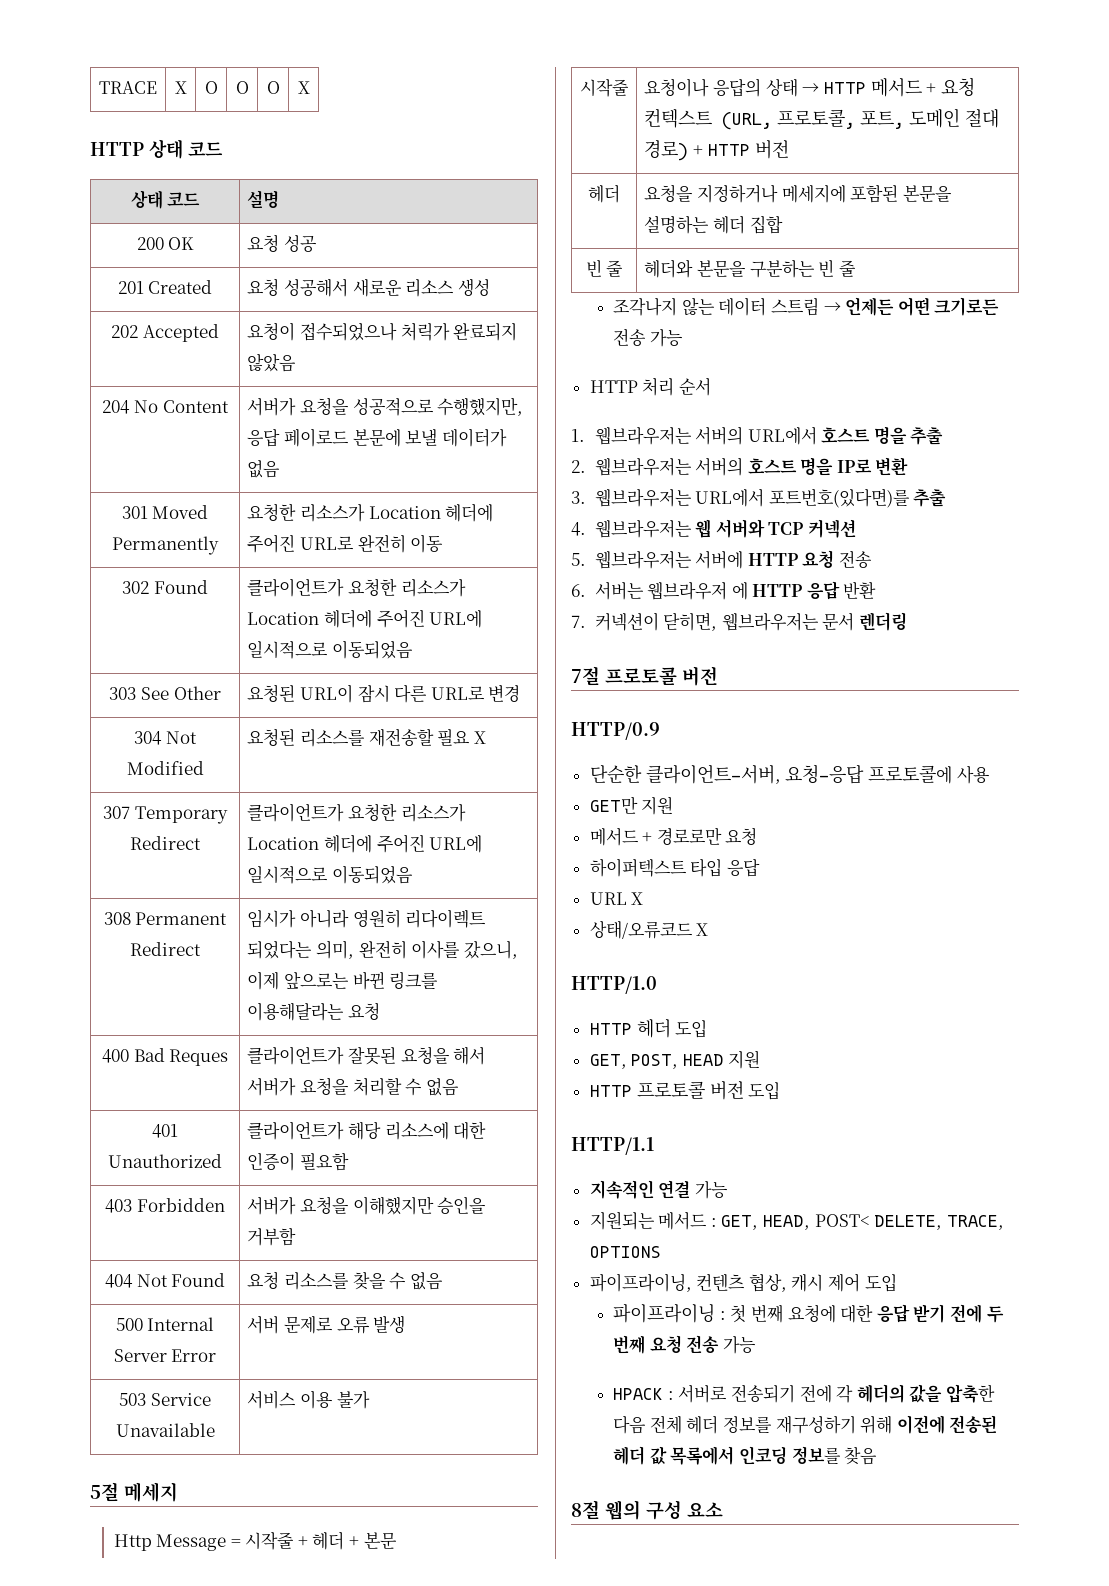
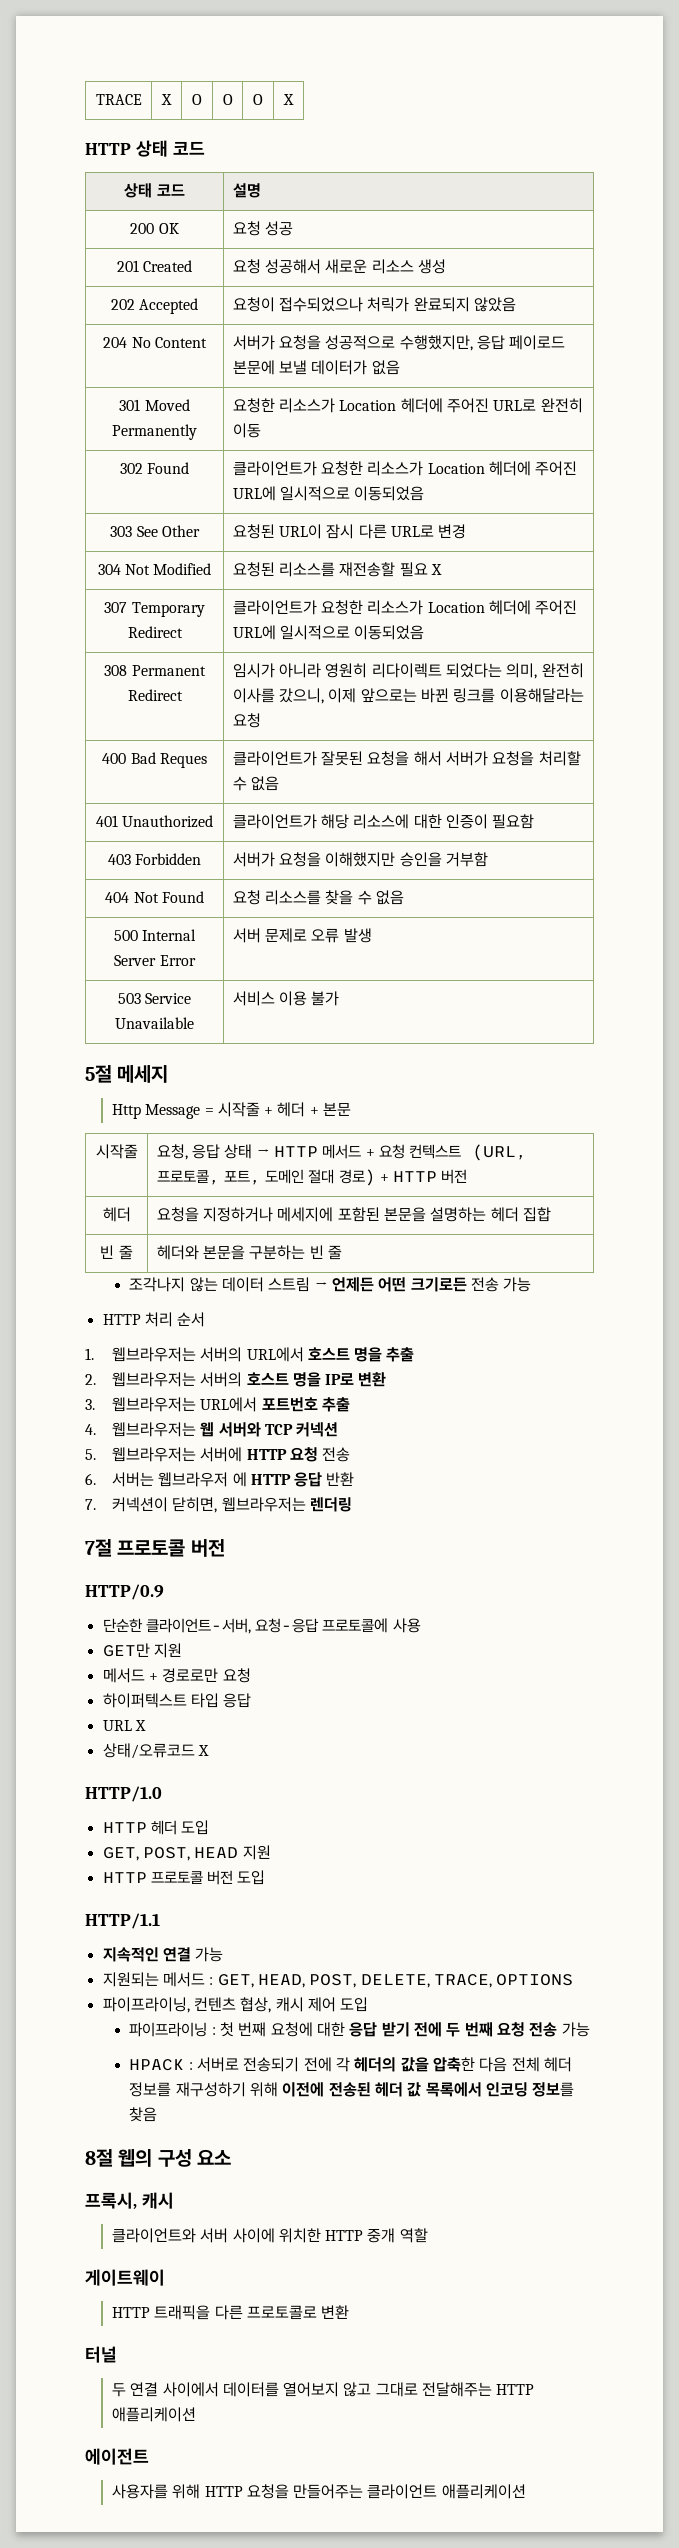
[644,78,762,97] 요청이나 응답의 -> [156,1144,221,1160] 요청, 응답
[768,488,910,508] 포트번호(있다면)를 -> [261,1397,318,1412] 포트번호
[822,612,855,631] 문서 -> (306, 1504) none
[814,1214,870,1227] POST< -> [309,1974,357,1988] POST,
(723, 1509) none -> [85,2192,174,2210] [111,2228,428,2243] [85,2269,165,2286] [111,2305,350,2320] [85,2346,117,2363] [111,2382,535,2397] [111,2407,196,2422] [85,2448,149,2465] [111,2484,526,2499] // 프록시, 캐시 // 클라이언트와 서버 사이에 위치한 HTTP 중개 역할 // 게이트웨이 // HTTP 트래픽을 다른 프로토콜로 변환 // 터널 // 두 연결 사이에서 데이터를 열어보지 않고 그대로 전달해주는 HTTP 애플리케이션 // 에이전트 // 사용자를 위해 HTTP 요청을 만들어주는 클라이언트 애플리케이션

